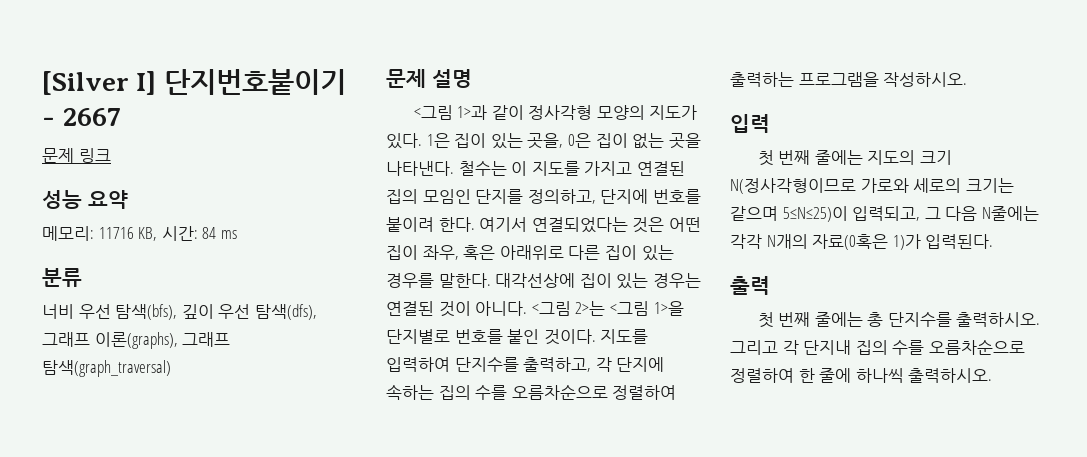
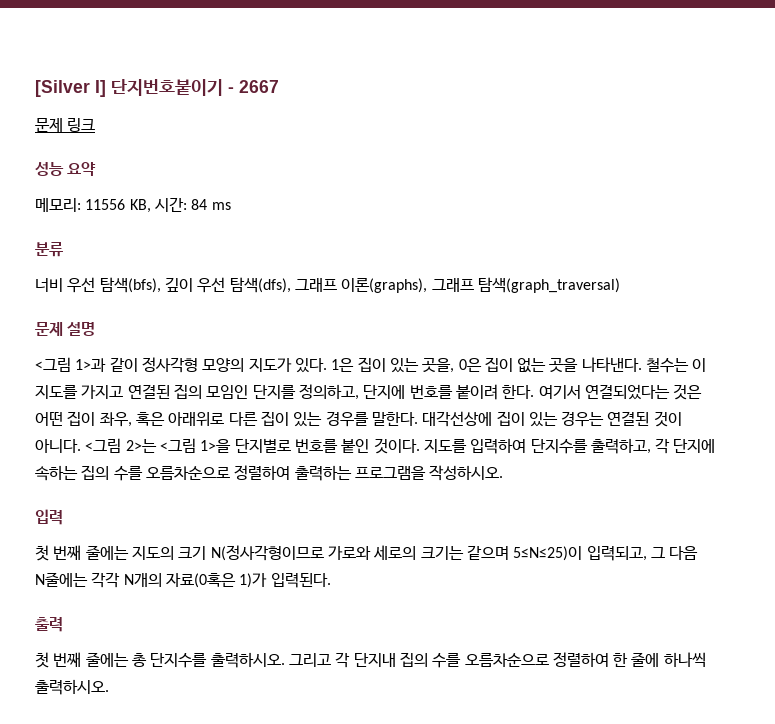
[98,227,134,239] 11716 -> [85,199,126,210] 11556

